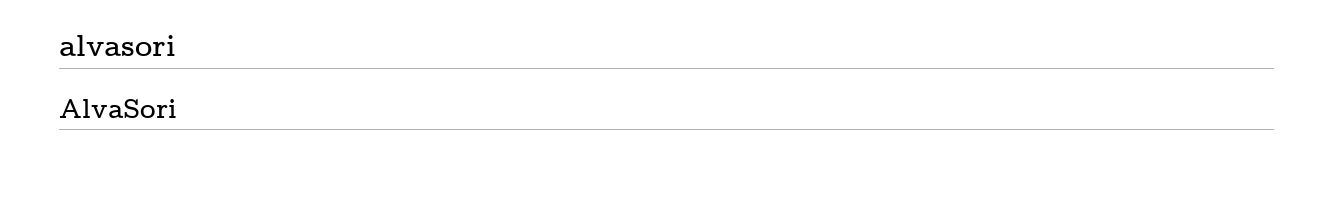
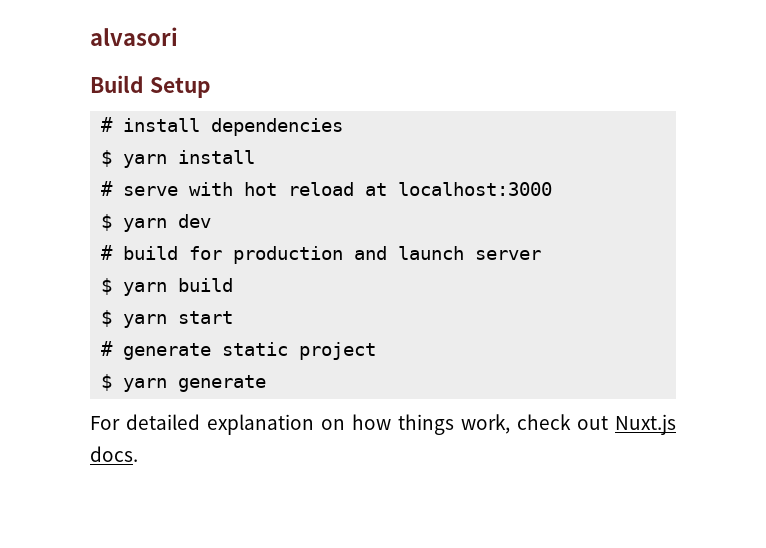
[59,99,177,118] AlvaSori -> [90,75,211,98] [101,117,344,136] [101,150,256,168] [101,181,553,196] [101,214,212,232] [101,245,542,264] [101,278,234,296] [101,310,234,328] [101,341,377,360] [101,374,267,392] [90,414,676,435] [90,446,138,462] Build Setup // # install dependencies // $ yarn install // # serve with hot reload at localhost:3000 // $ yarn dev // # build for production and launch server // $ yarn build // $ yarn start // # generate static project // $ yarn generate // For detailed explanation on how things work, check out Nuxt.js docs.

